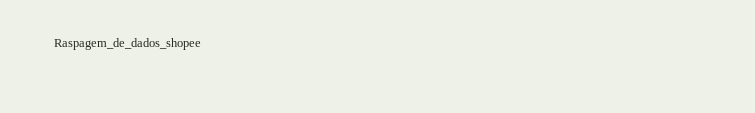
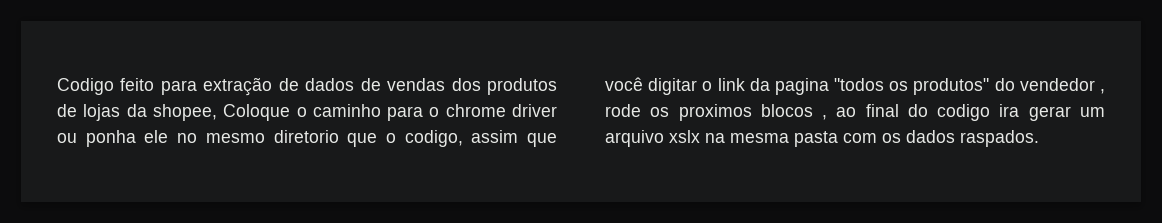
[54,38,201,50] Raspagem_de_dados_shopee -> [57,77,558,96] [57,104,557,121] [57,130,557,147] [605,77,1105,95] [605,104,1105,121] [605,130,1039,147] Codigo feito para extração de dados de vendas dos produtos de lojas da shopee, Coloque o caminho para o chrome driver ou ponha ele no mesmo diretorio que o codigo, assim que você digitar o link da pagina "todos os produtos" do vendedor , rode os proximos blocos , ao final do codigo ira gerar um arquivo xslx na mesma pasta com os dados raspados.

